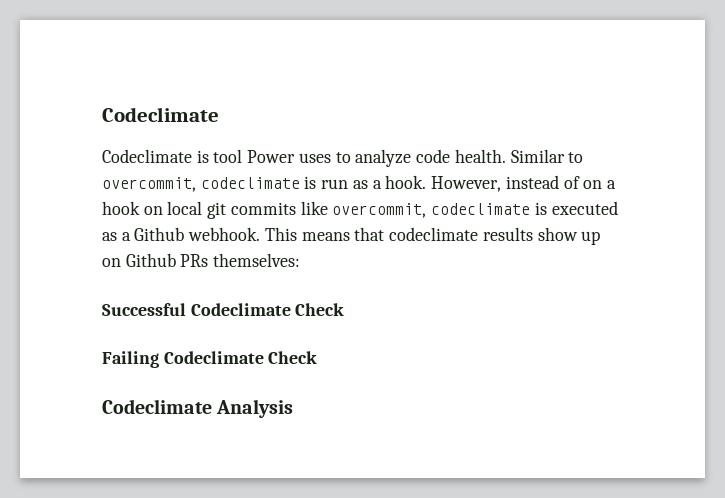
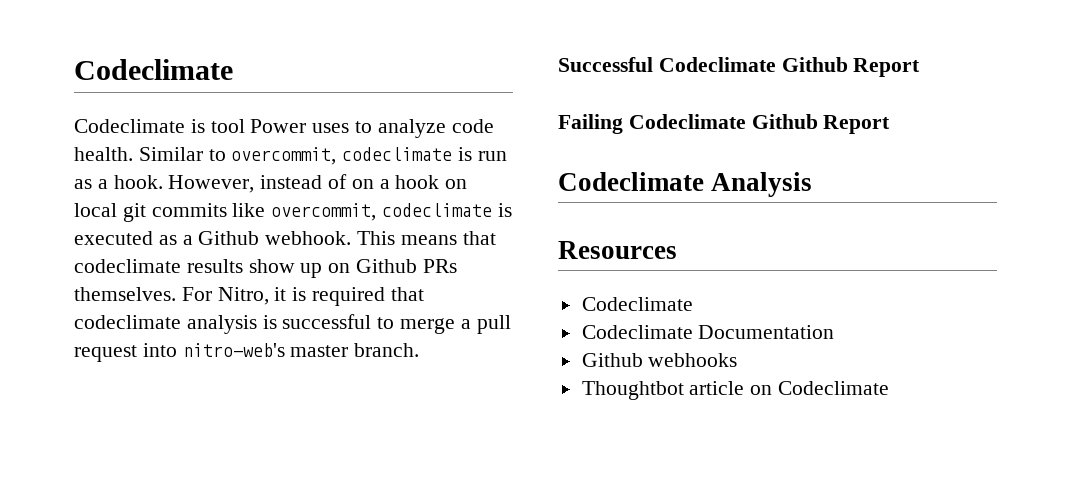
[213,253,301,267] themselves: -> [74,287,424,306] [74,314,511,334] [74,343,420,362] themselves. For Nitro, it is required that codeclimate analysis is successful to merge a pull request into nitro-web's master branch.
[295,303,345,316] Check -> [781,57,921,77] Github Report
[268,351,318,364] Check -> [751,114,891,134] Github Report
(294, 408) none -> [558,241,677,259] [581,297,693,311] [581,325,835,339] [581,353,738,367] [581,381,890,400] // Resources // Codeclimate // Codeclimate Documentation // Github webhooks // Thoughtbot article on Codeclimate

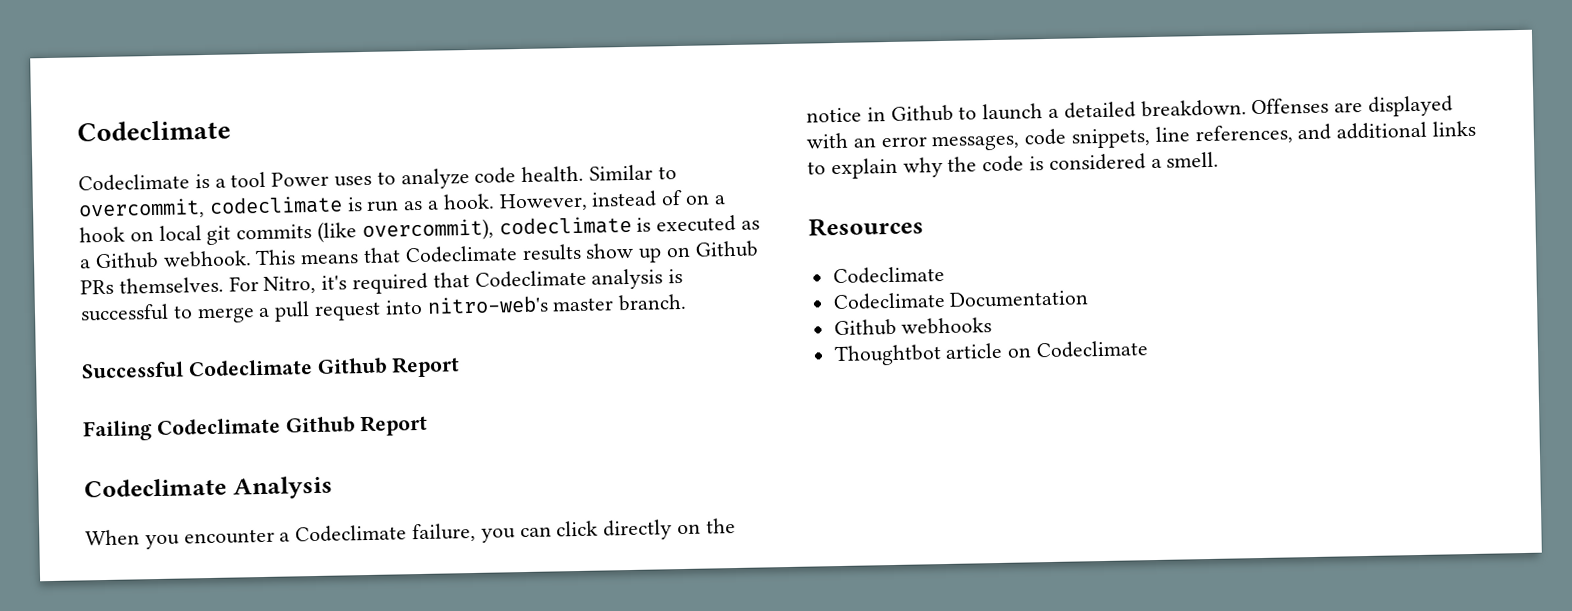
(205, 126) none -> [214,178,226,188] a
[232,203,377,221] like overcommit, -> [317,218,494,243] (like overcommit),
[74,259,181,273] codeclimate -> [404,245,518,264] Codeclimate
[274,287,307,301] it is -> [321,275,348,290] it's
[74,315,181,329] codeclimate -> [474,269,587,288] Codeclimate
(813, 184) none -> [85,518,736,550] [806,95,1454,123] [806,120,1477,152] [807,151,1220,180] // When you encounter a Codeclimate failure, you can click directly on the notice in Github to launch a detailed breakdown. Offenses are displayed with an error messages, code snippets, line references, and additional links to explain why the code is considered a smell.

